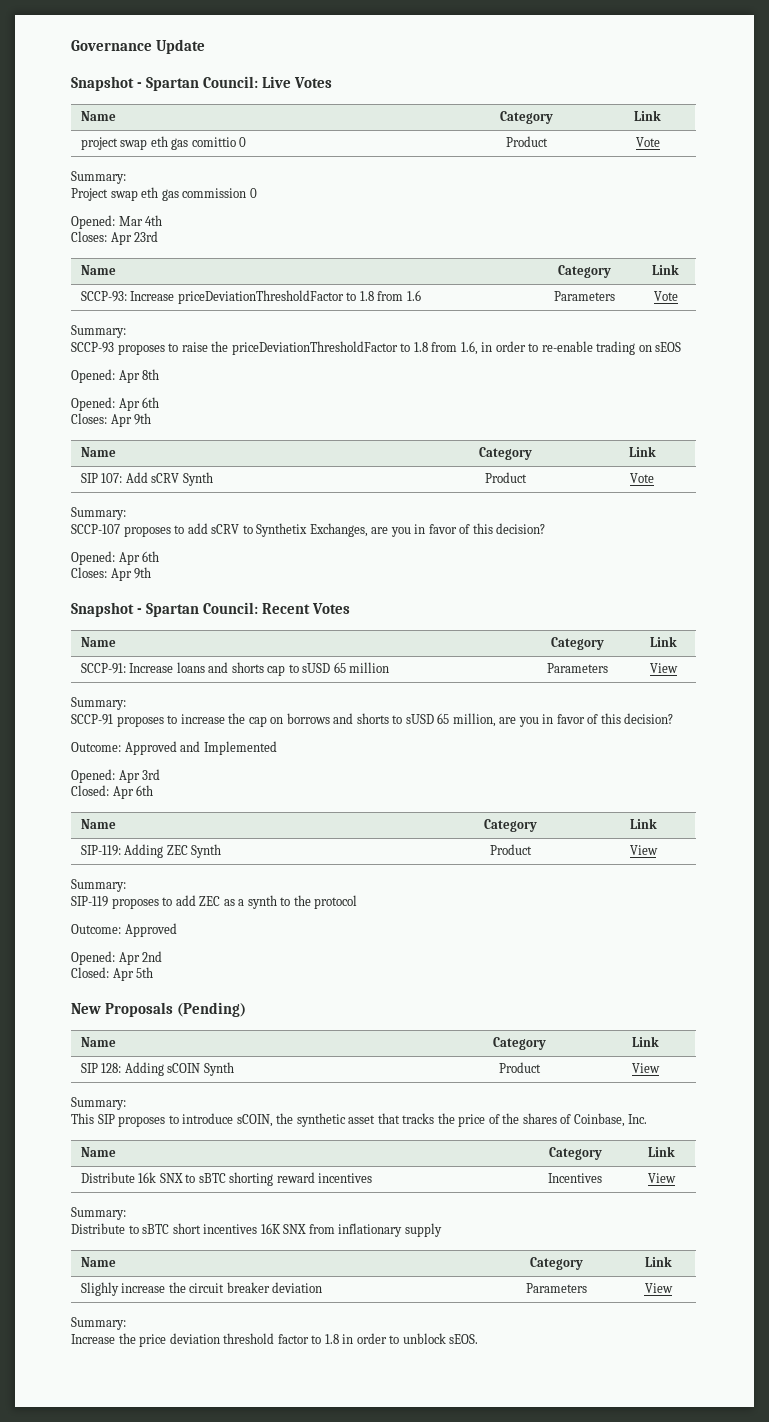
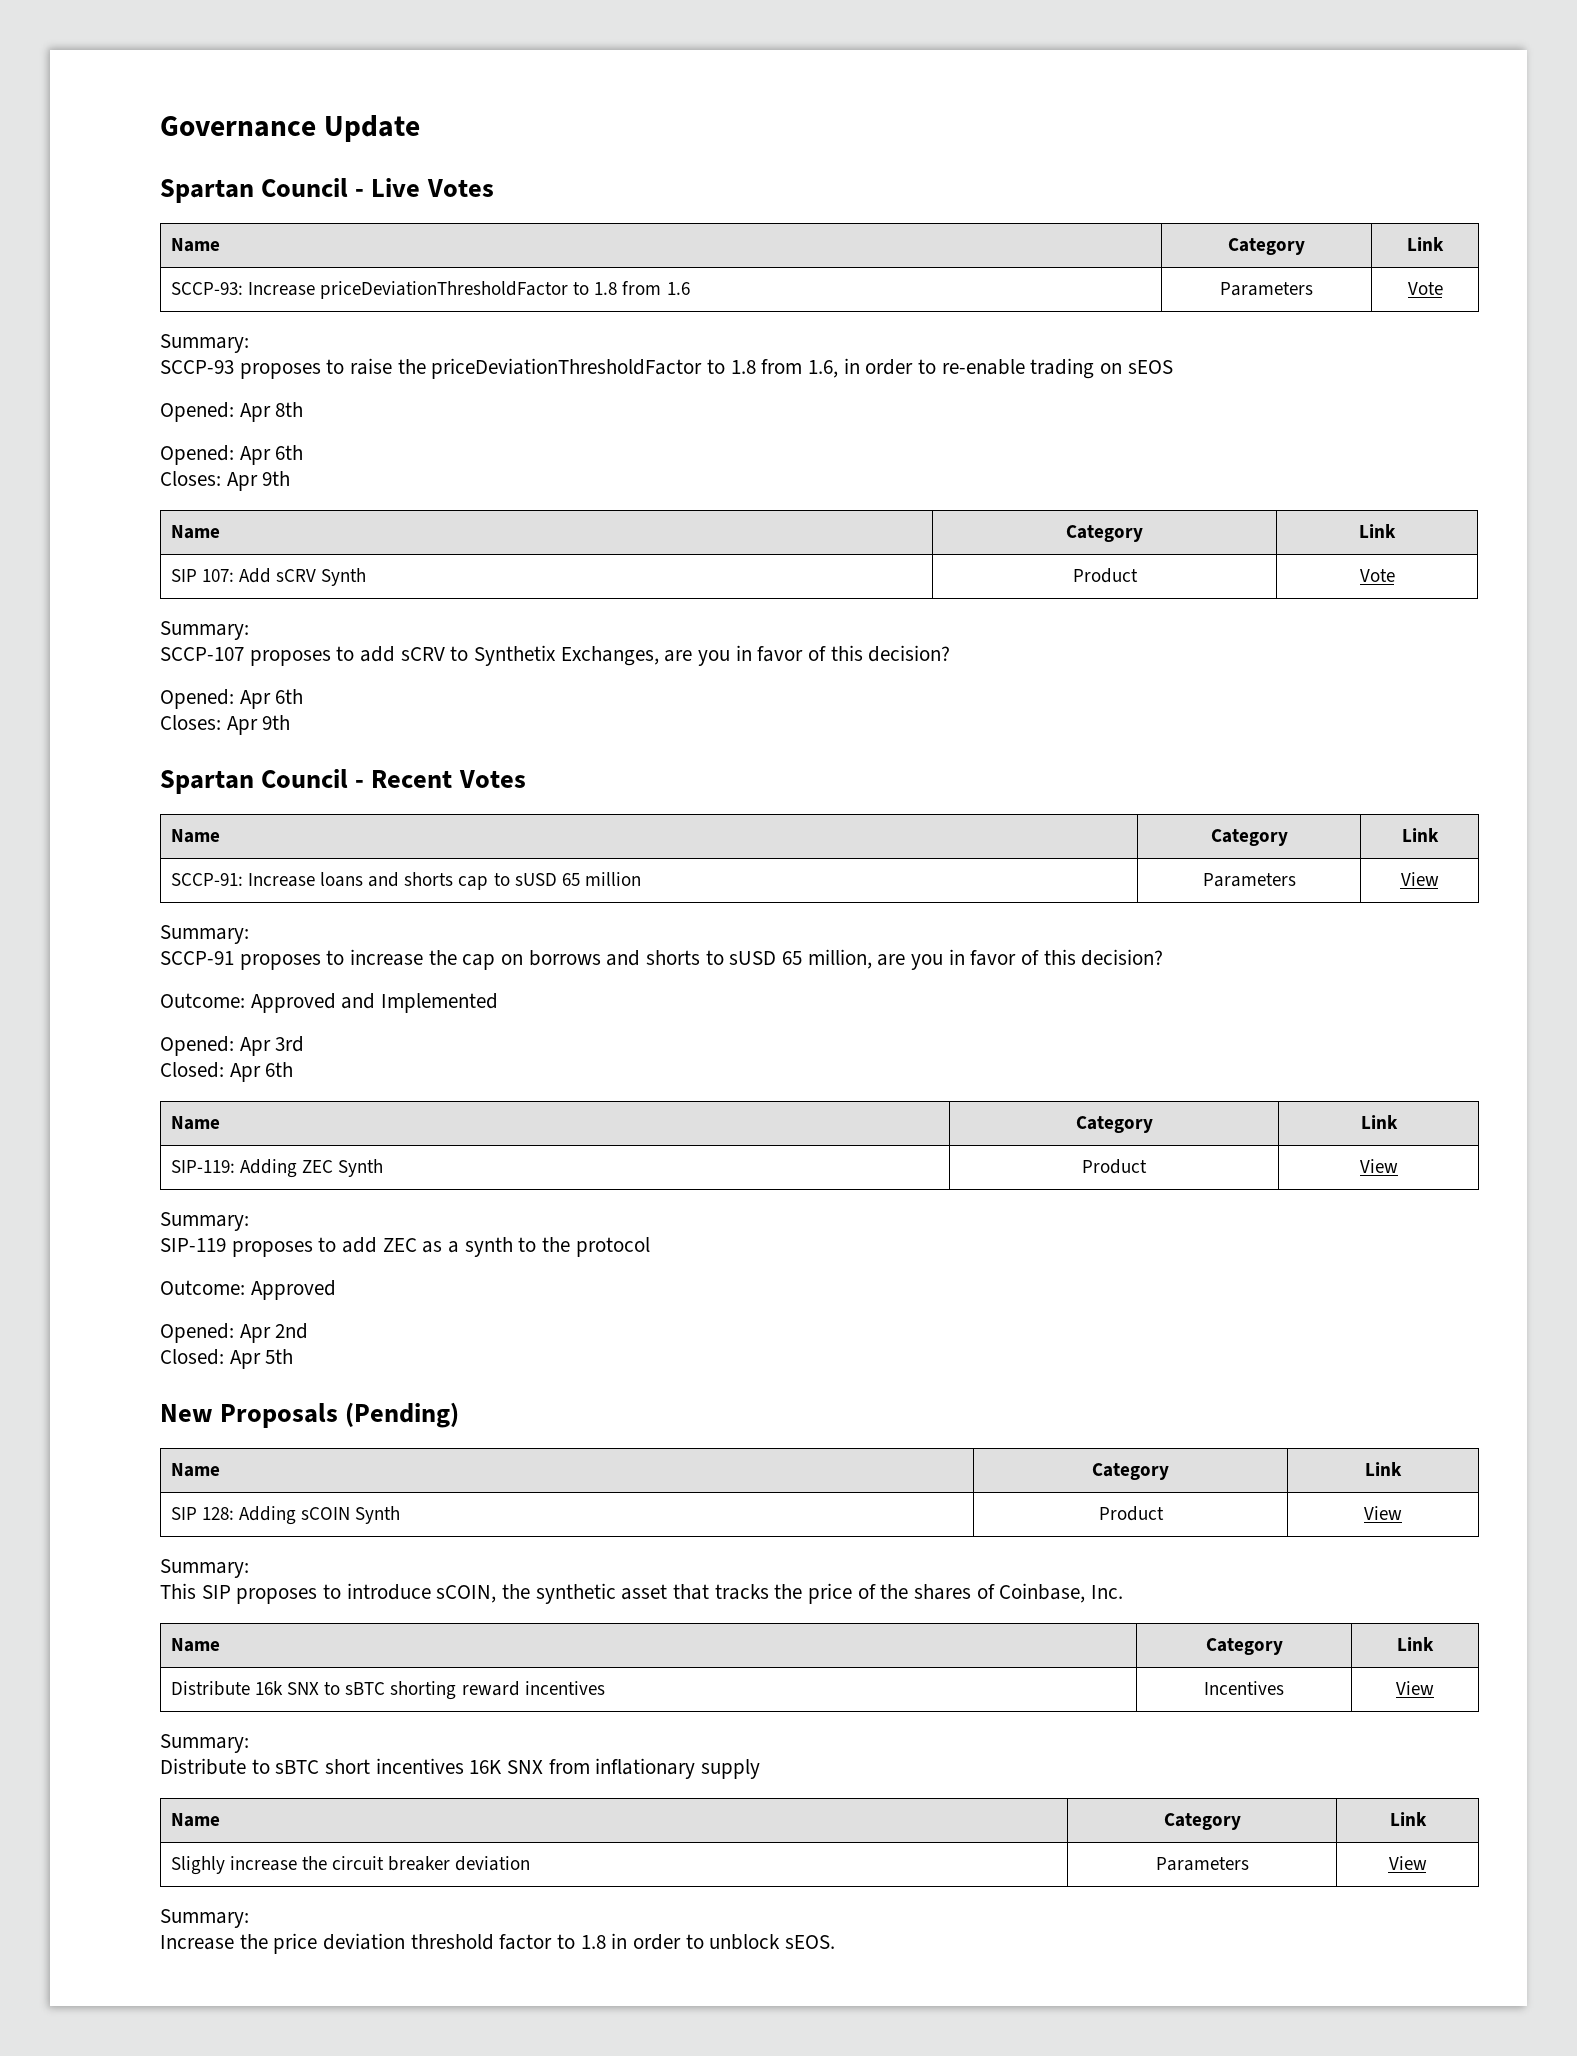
[71,76,258,91] Snapshot - Spartan Council: -> [160,178,365,203] Spartan Council -
[80,136,247,150] [506,136,548,147] [635,137,660,147] [71,171,126,184] [71,187,257,201] [71,215,163,229] [71,231,159,245] [80,265,116,275] [557,265,611,278] [652,264,679,275] // project swap eth gas comittio 0 | Product | Vote // Summary: // Project swap eth gas commission 0 // Opened: Mar 4th // Closes: Apr 23rd // Name | Category | Link -> (1444, 244) none
[71,602,258,617] Snapshot - Spartan Council: -> [160,769,365,794] Spartan Council -

